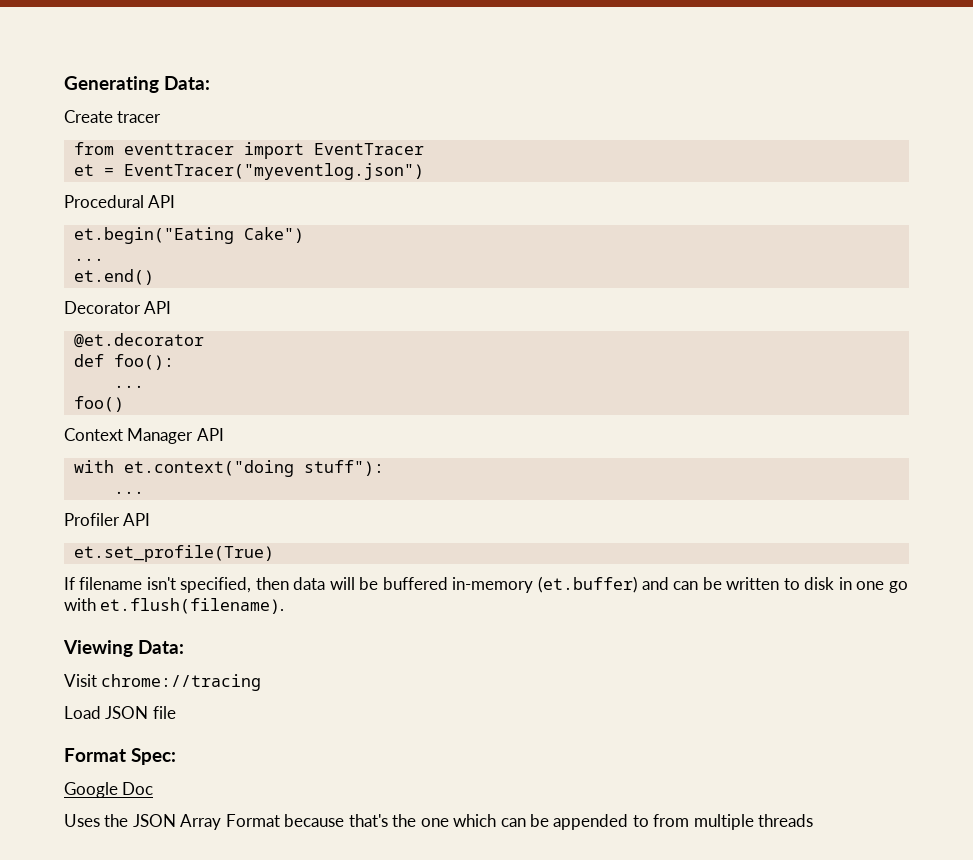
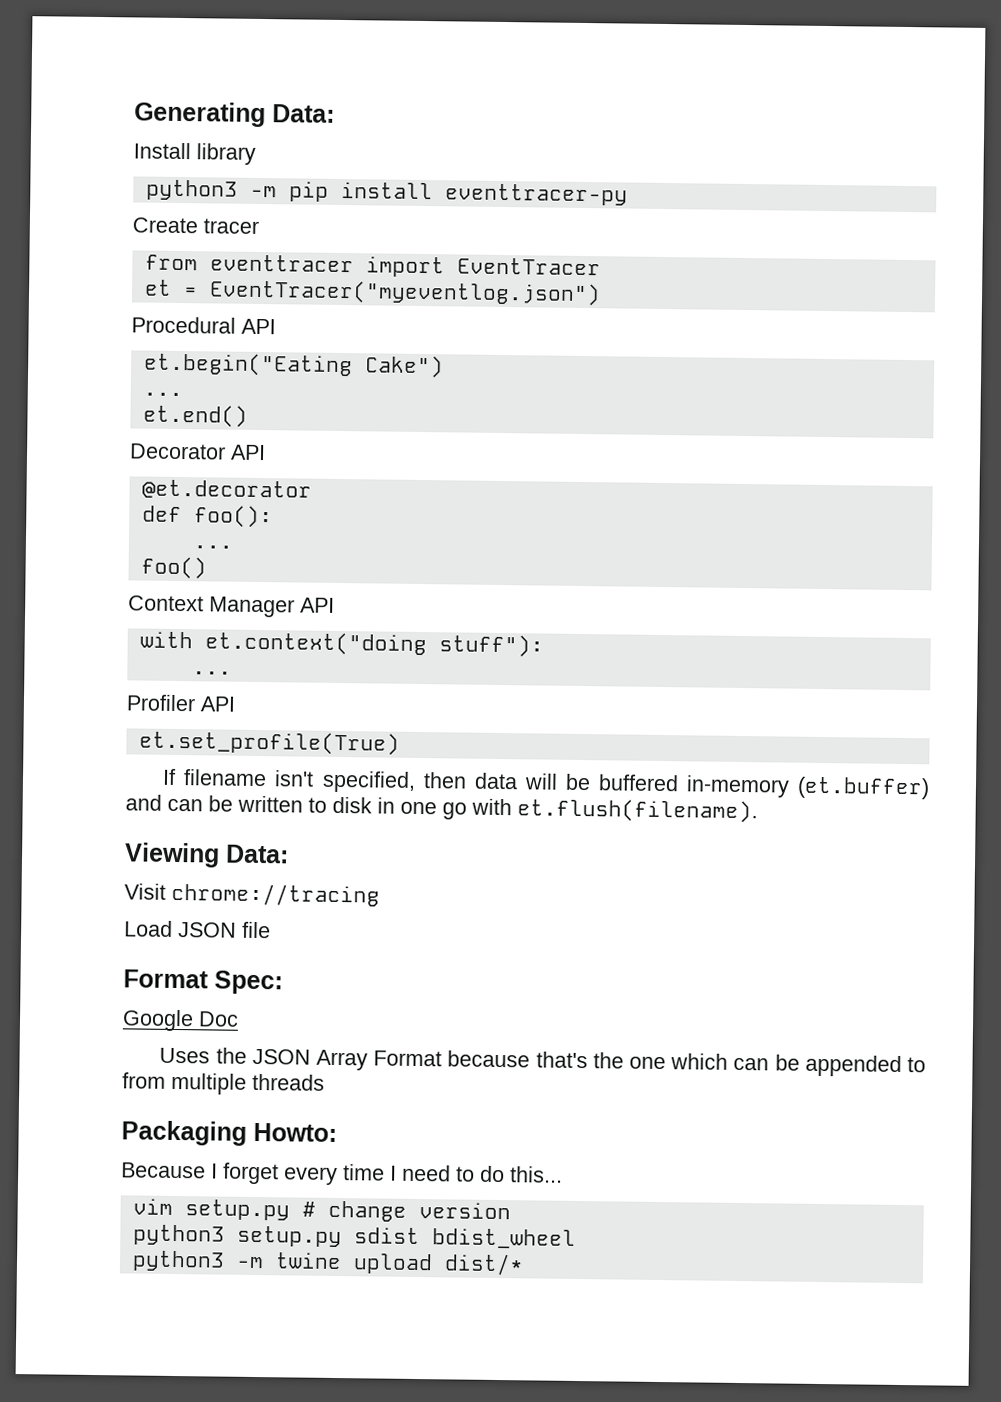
(211, 83) none -> [133,142,256,165] [145,179,628,206] // Install library // python3 -m pip install eventtracer-py
(814, 820) none -> [121,1120,337,1146] [121,1162,563,1186] [132,1198,511,1222] [132,1224,576,1249] [131,1250,524,1276] // Packaging Howto: // Because I forget every time I need to do this... // vim setup.py # change version // python3 setup.py sdist bdist_wheel // python3 -m twine upload dist/*

